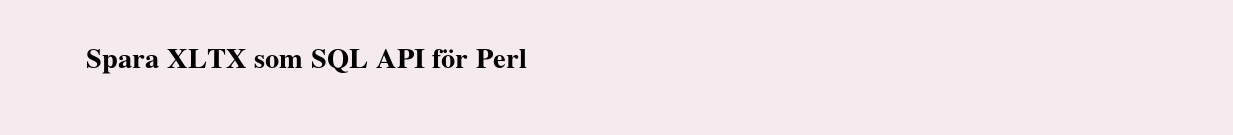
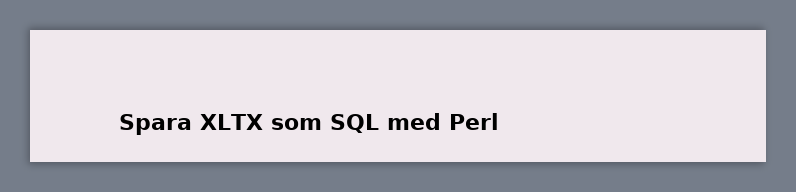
[375,49,469,68] API för -> [386,113,441,130] med

